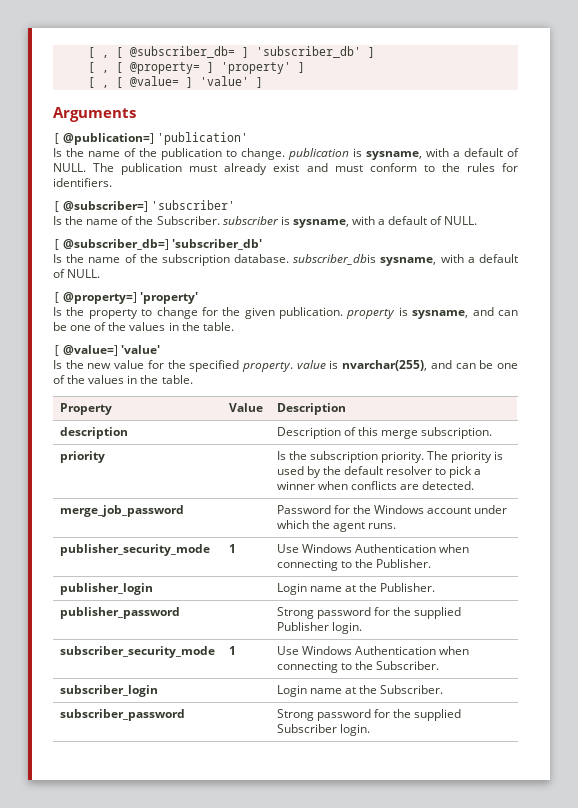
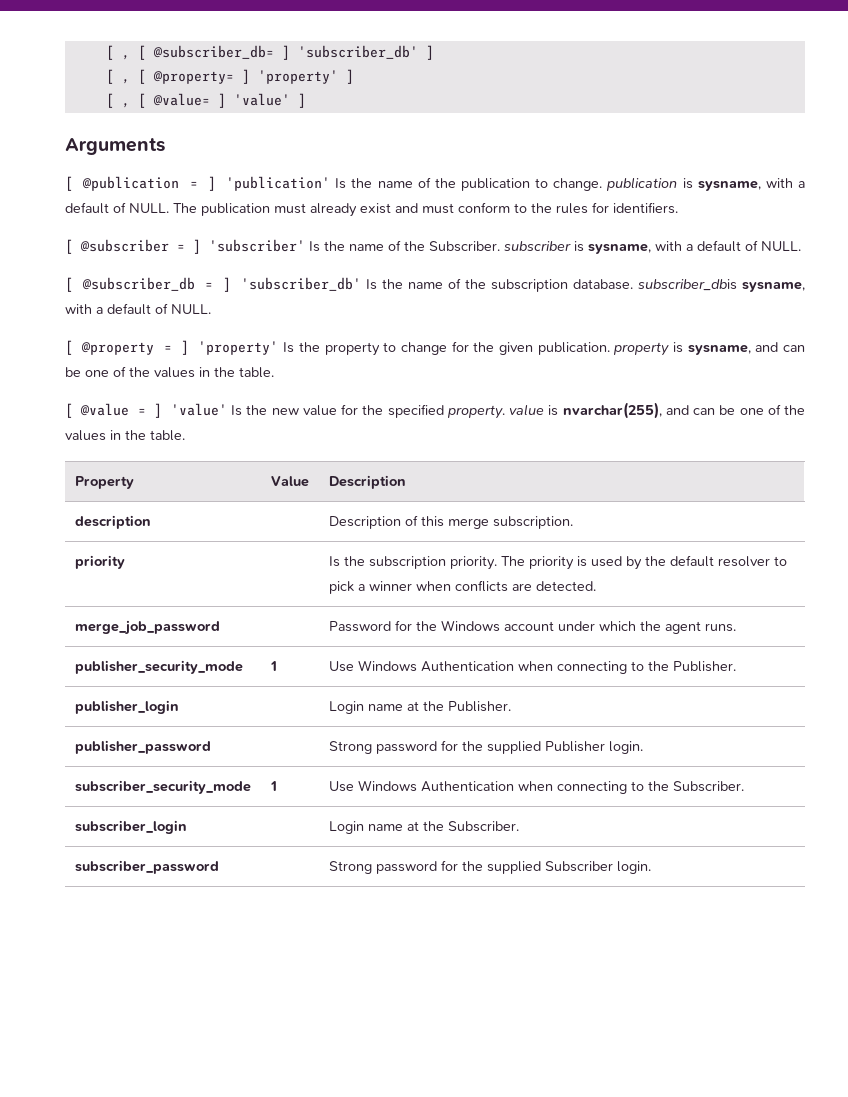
[63,133,155,145] @publication=] -> [82,176,216,191] @publication = ]
(249, 138) // -> (331, 183) none
[63,201,149,212] @subscriber=] -> [80,239,201,254] @subscriber = ]
(236, 205) // -> (305, 245) none
[63,239,263,250] @subscriber_db=] 'subscriber_db' // -> [82,277,361,292] @subscriber_db = ] 'subscriber_db'
[63,292,199,304] @property=] 'property' // -> [81,340,279,355] @property = ] 'property'
[63,345,161,356] @value=] 'value' // -> [80,403,227,418] @value = ] 'value'

